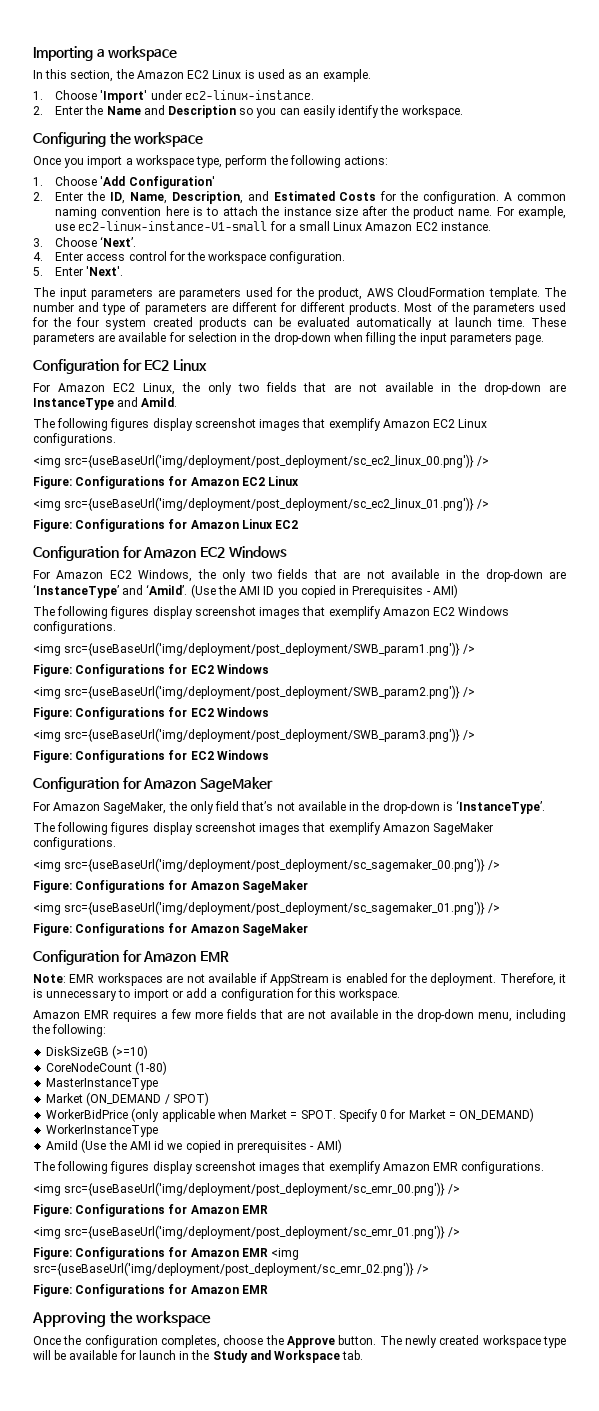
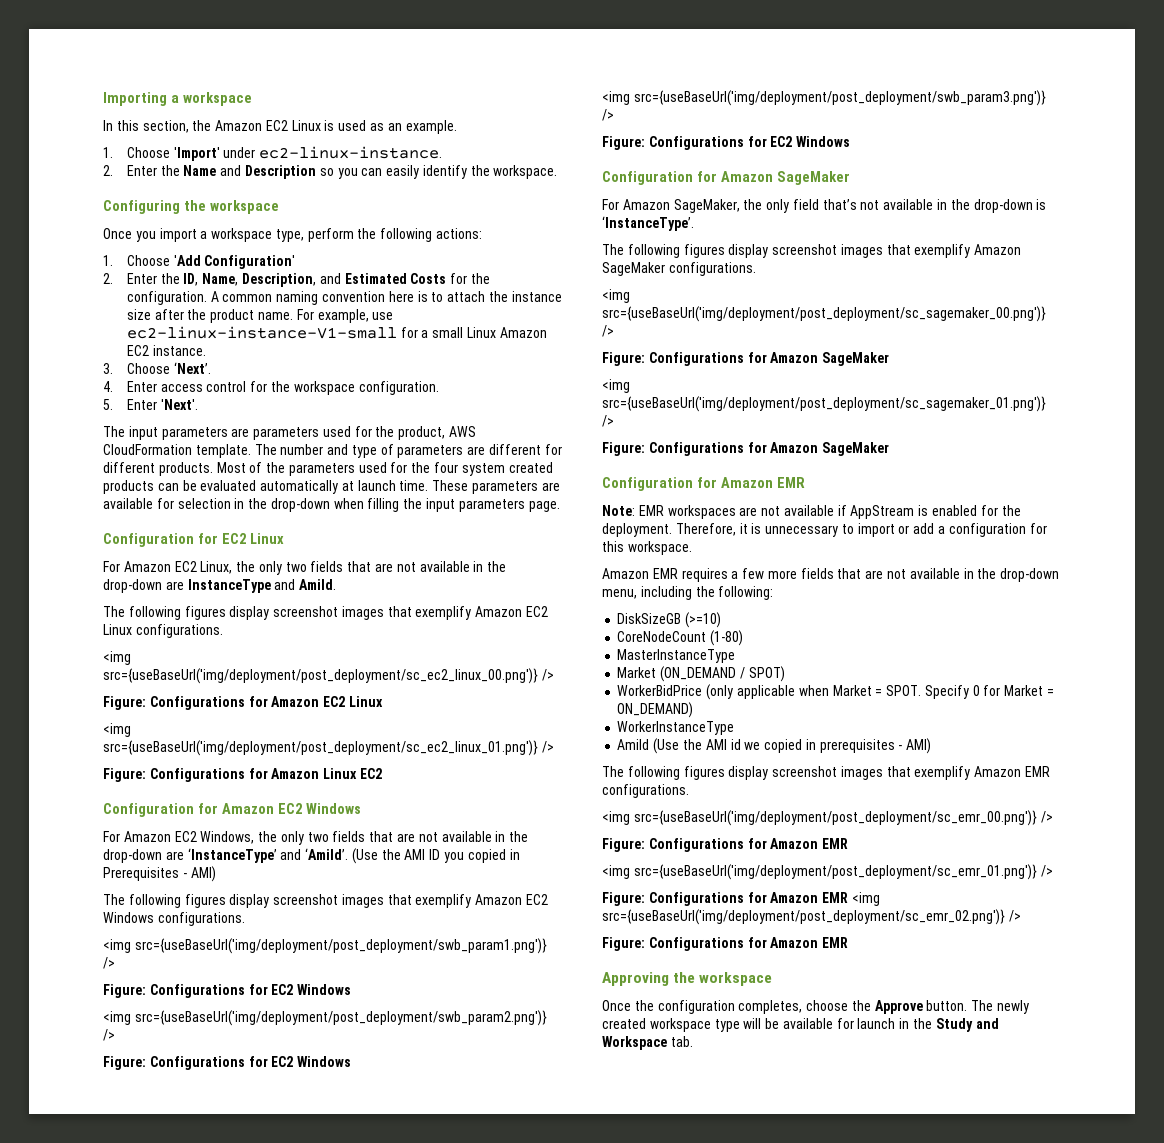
[64,642,476,656] [33,664,269,677] [33,685,476,699] [33,707,269,720] [33,728,461,742] src={useBaseUrl('img/deployment/post_deployment/SWB_param1.png')} /> // Figure: Configurations for EC2 Windows // <img src={useBaseUrl('img/deployment/post_deployment/SWB_param2.png')} /> // Figure: Configurations for EC2 Windows // <img src={useBaseUrl('img/deployment/post_deployment/SWB_param3.png')} -> [134,938,547,954] [103,957,115,969] [103,984,352,998] [103,1010,547,1026] [103,1029,115,1041] [103,1056,352,1070] [602,90,1046,106] src={useBaseUrl('img/deployment/post_deployment/swb_param1.png')} /> // Figure: Configurations for EC2 Windows // <img src={useBaseUrl('img/deployment/post_deployment/swb_param2.png')} /> // Figure: Configurations for EC2 Windows // <img src={useBaseUrl('img/deployment/post_deployment/swb_param3.png')}

